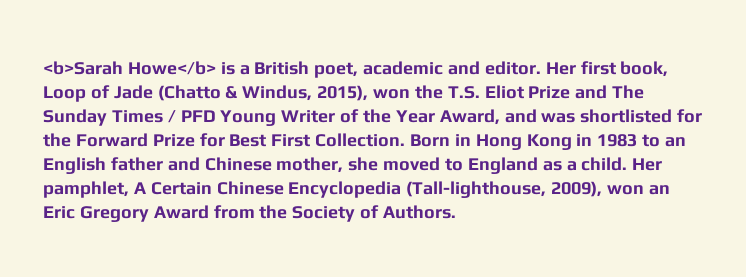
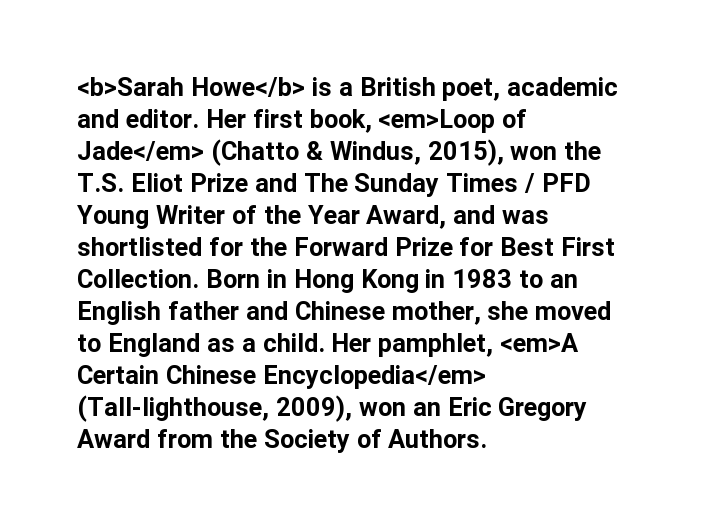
[43,85,153,102] Loop of Jade -> [378,109,528,133] [77,141,204,161] <em>Loop of Jade</em>
[133,182,146,194] A -> [500,333,580,352] <em>A
[288,181,402,198] Encyclopedia -> [262,365,486,389] Encyclopedia</em>

